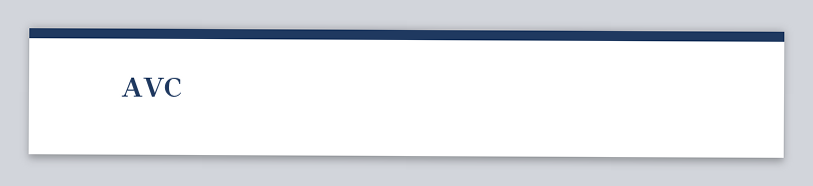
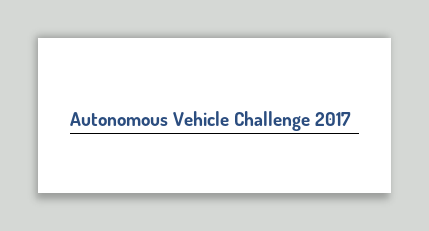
[120,76,182,98] AVC -> [70,111,352,131] Autonomous Vehicle Challenge 2017

